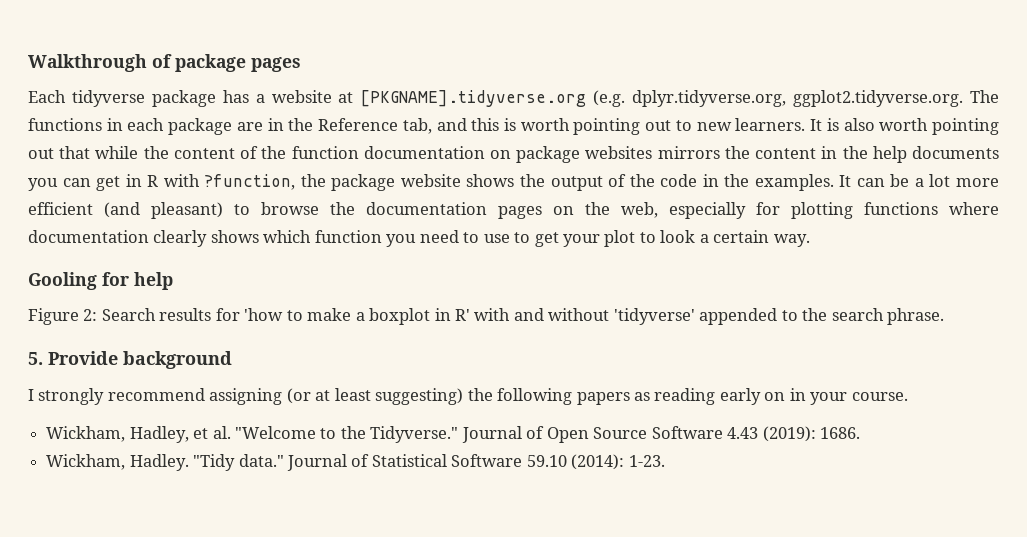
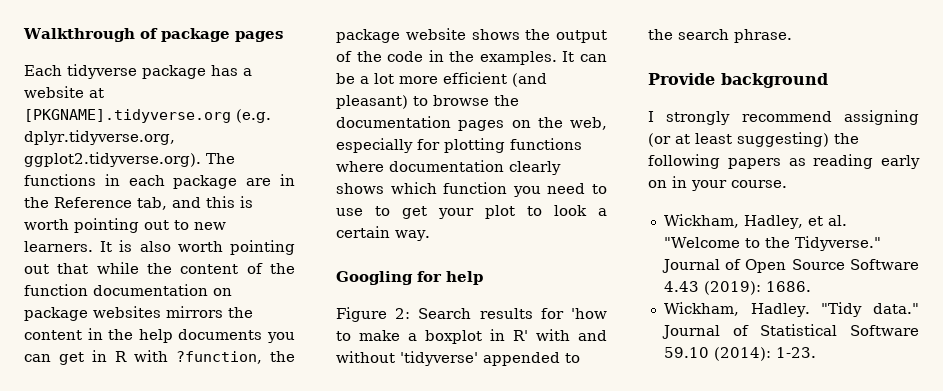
[793,90,964,107] ggplot2.tidyverse.org. -> [24,152,201,167] ggplot2.tidyverse.org).
[28,272,97,290] Gooling -> [336,271,413,285] Googling
[28,352,43,365] 5. -> (792, 36) none

